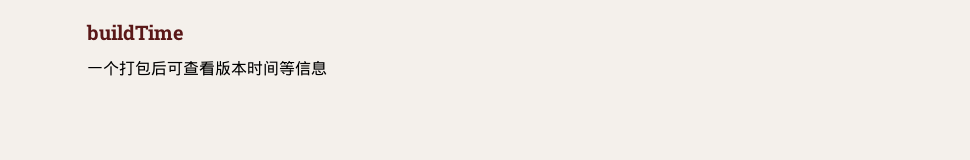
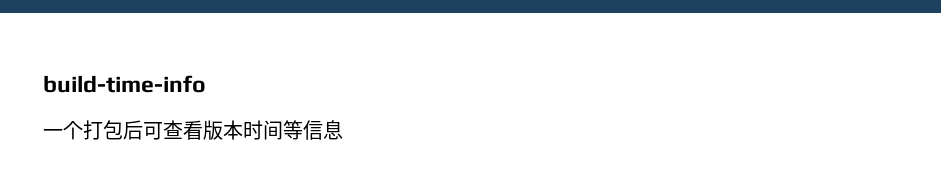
[86,24,184,41] buildTime -> [43,75,206,93] build-time-info

